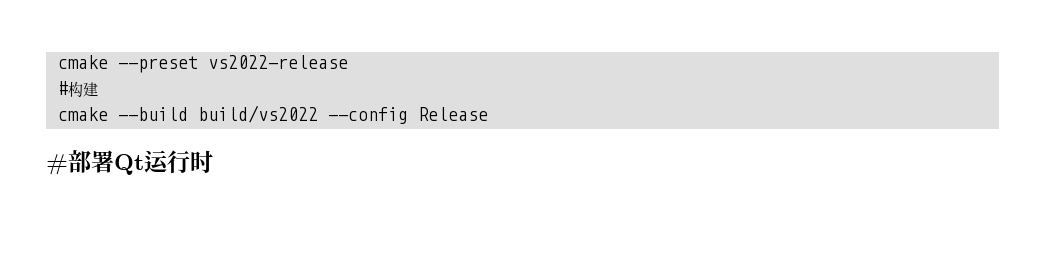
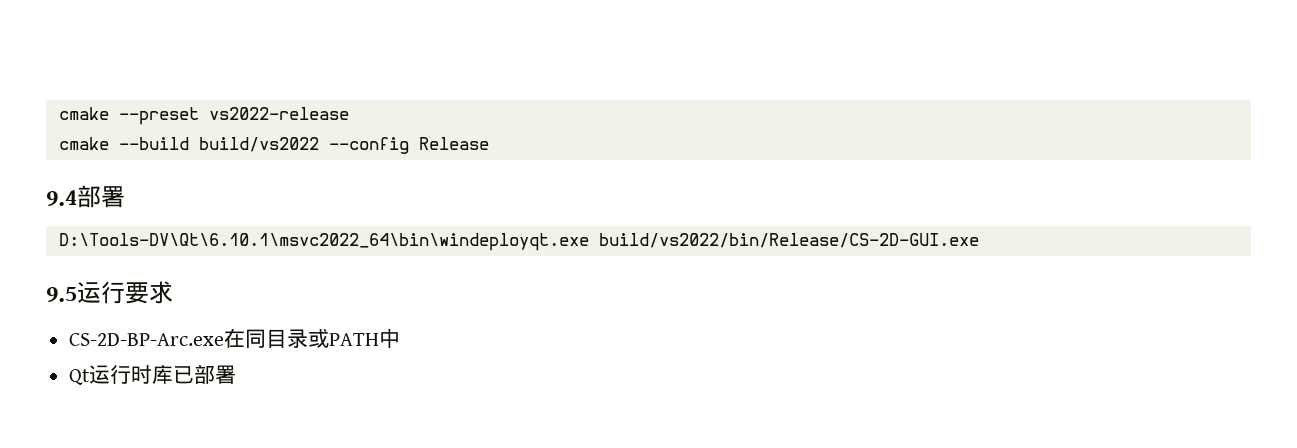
[58,81,98,97] // #构建 -> (349, 113) none
[46,150,114,175] #部署 -> [46,185,125,208] [58,233,979,251] [46,281,173,304] [69,328,401,349] 9.4部署 // D:\Tools-DV\Qt\6.10.1\msvc2022_64\bin\windeployqt.exe build/vs2022/bin/Release/CS-2D-GUI.exe // 9.5运行要求 // CS-2D-BP-Arc.exe在同目录或PATH中 //
(213, 161) none -> [152,364,237,384] 库已部署

